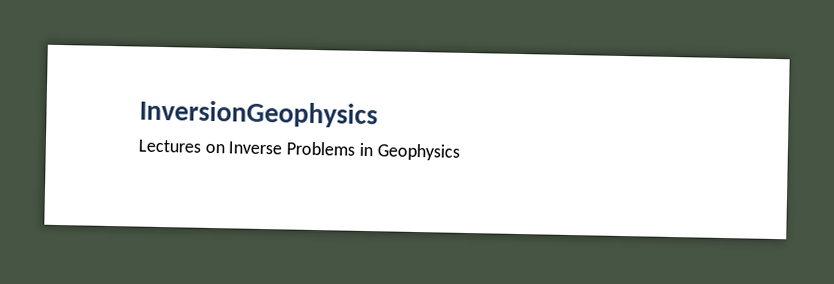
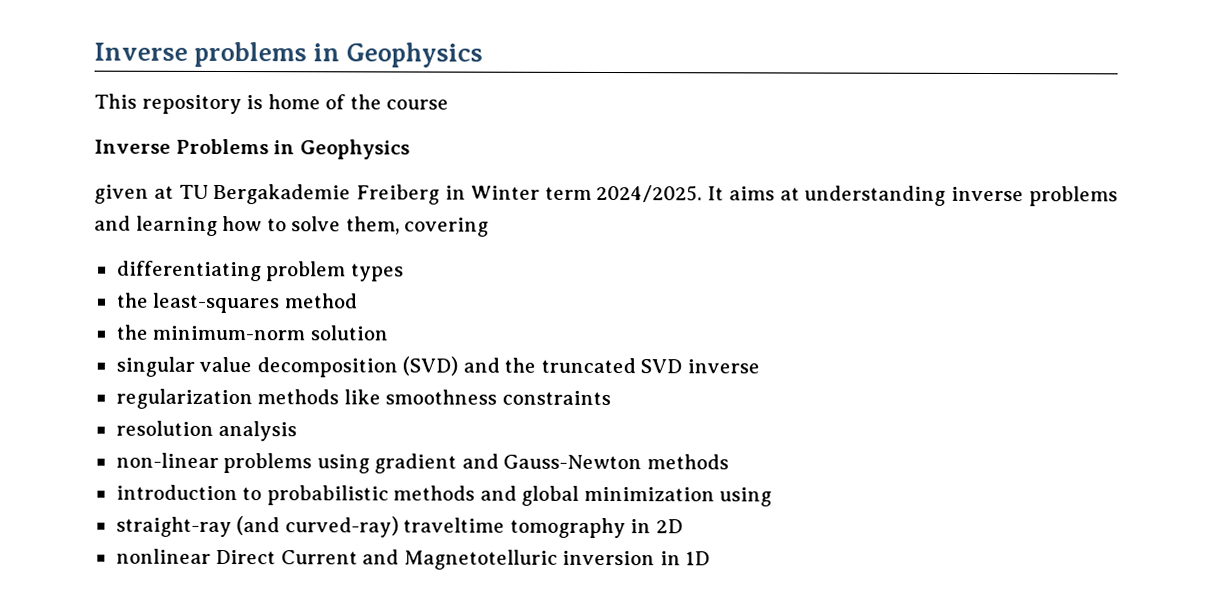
[139,99,378,129] [138,139,460,161] InversionGeophysics // Lectures on Inverse Problems in Geophysics -> [94,41,484,68] [94,93,450,115] [94,138,410,160] [94,183,1119,207] [94,215,490,237] [116,260,404,282] [115,292,358,314] [115,324,388,341] [115,356,760,378] [115,388,611,410] [115,420,298,442] [115,452,729,474] [115,484,773,507] [115,516,683,539] [115,548,711,570] Inverse problems in Geophysics // This repository is home of the course // Inverse Problems in Geophysics // given at TU Bergakademie Freiberg in Winter term 2024/2025. It aims at understanding inverse problems and learning how to solve them, covering // differentiating problem types // the least-squares method // the minimum-norm solution // singular value decomposition (SVD) and the truncated SVD inverse // regularization methods like smoothness constraints // resolution analysis // non-linear problems using gradient and Gauss-Newton methods // introduction to probabilistic methods and global minimization using // straight-ray (and curved-ray) traveltime tomography in 2D // nonlinear Direct Current and Magnetotelluric inversion in 1D

